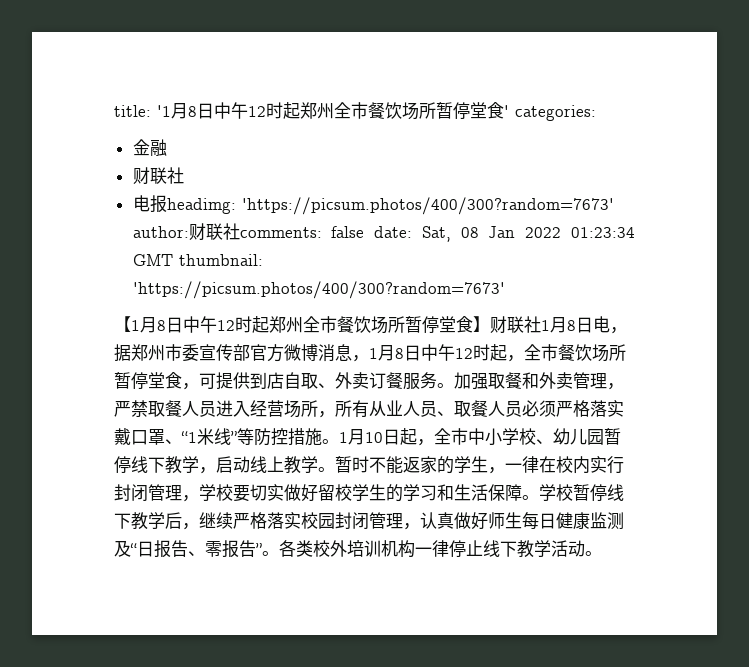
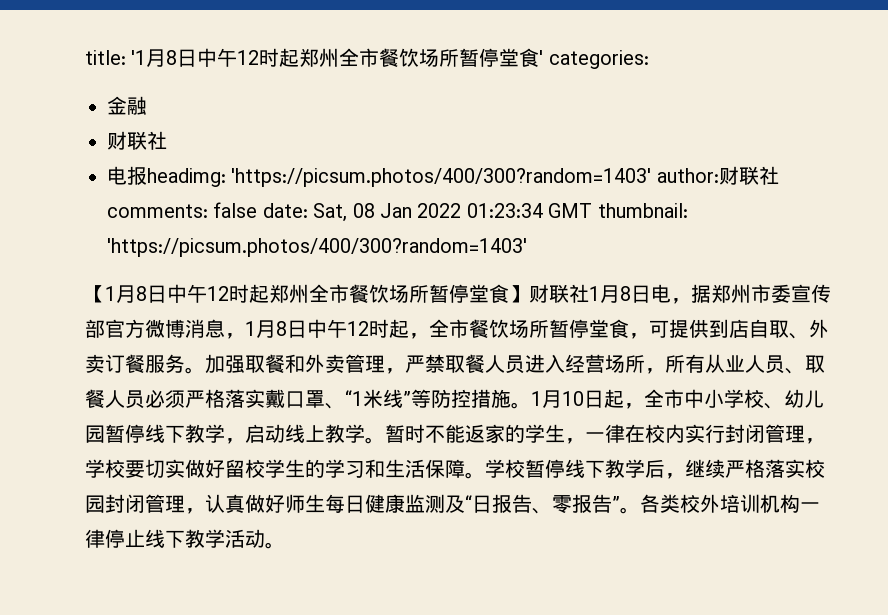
[241,197,614,215] 'https://picsum.photos/400/300?random=7673' -> [231,168,652,187] 'https://picsum.photos/400/300?random=1403'
[132,281,505,299] 'https://picsum.photos/400/300?random=7673' -> [107,238,527,257] 'https://picsum.photos/400/300?random=1403'

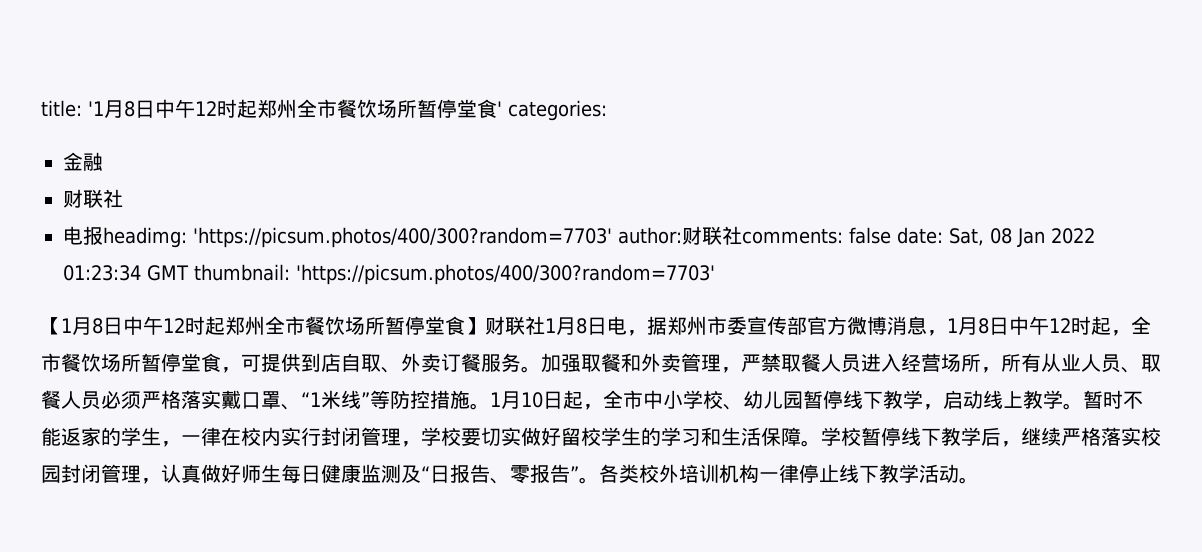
[231,168,652,187] 'https://picsum.photos/400/300?random=1403' -> [193,227,612,248] 'https://picsum.photos/400/300?random=7703'
[107,238,527,257] 'https://picsum.photos/400/300?random=1403' -> [296,264,715,285] 'https://picsum.photos/400/300?random=7703'

